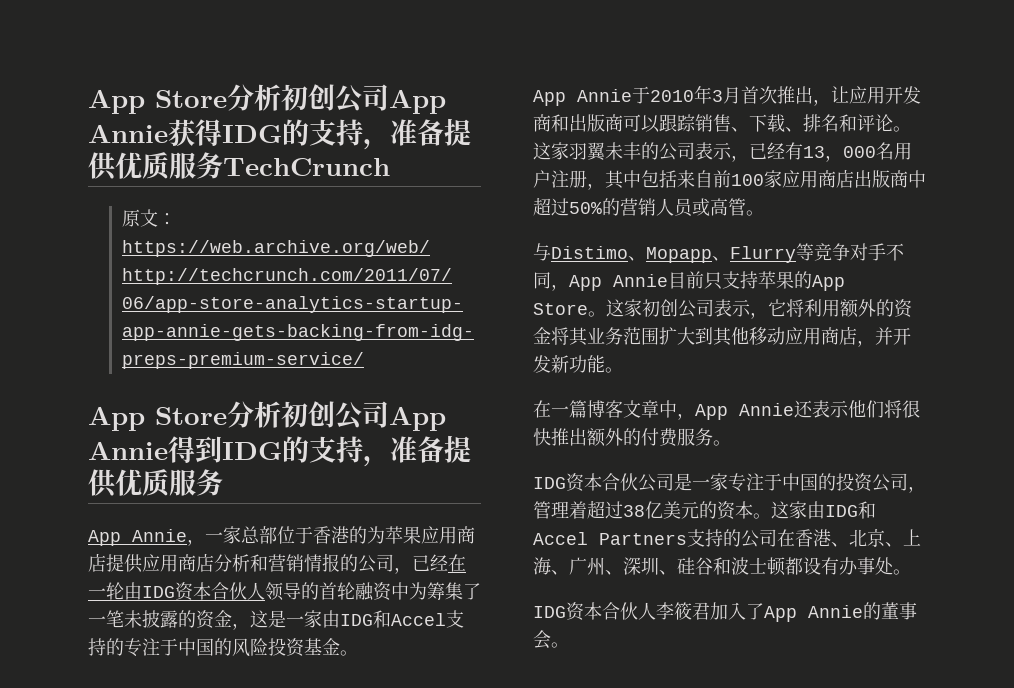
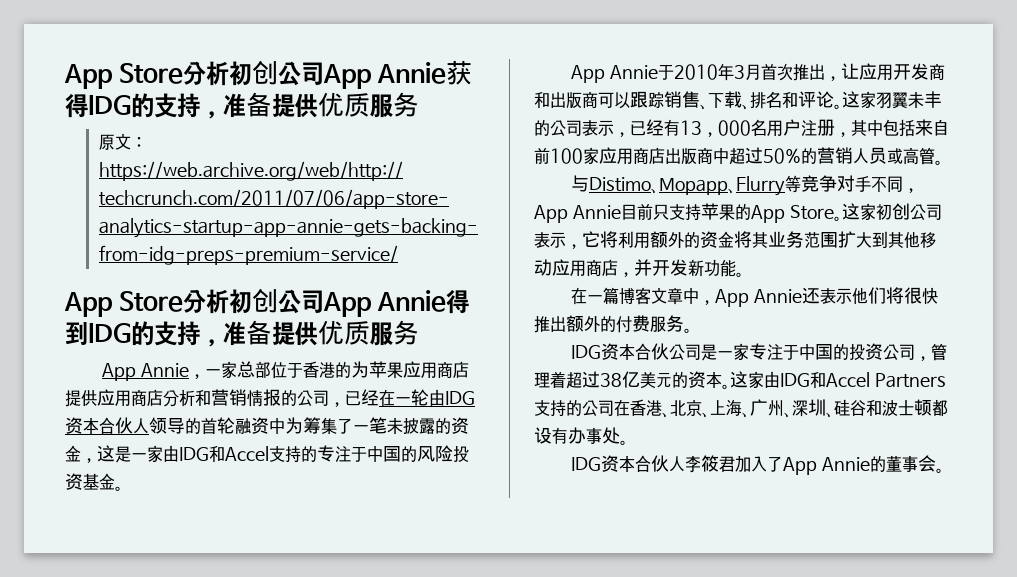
[223,158,390,176] TechCrunch -> (419, 104) none

